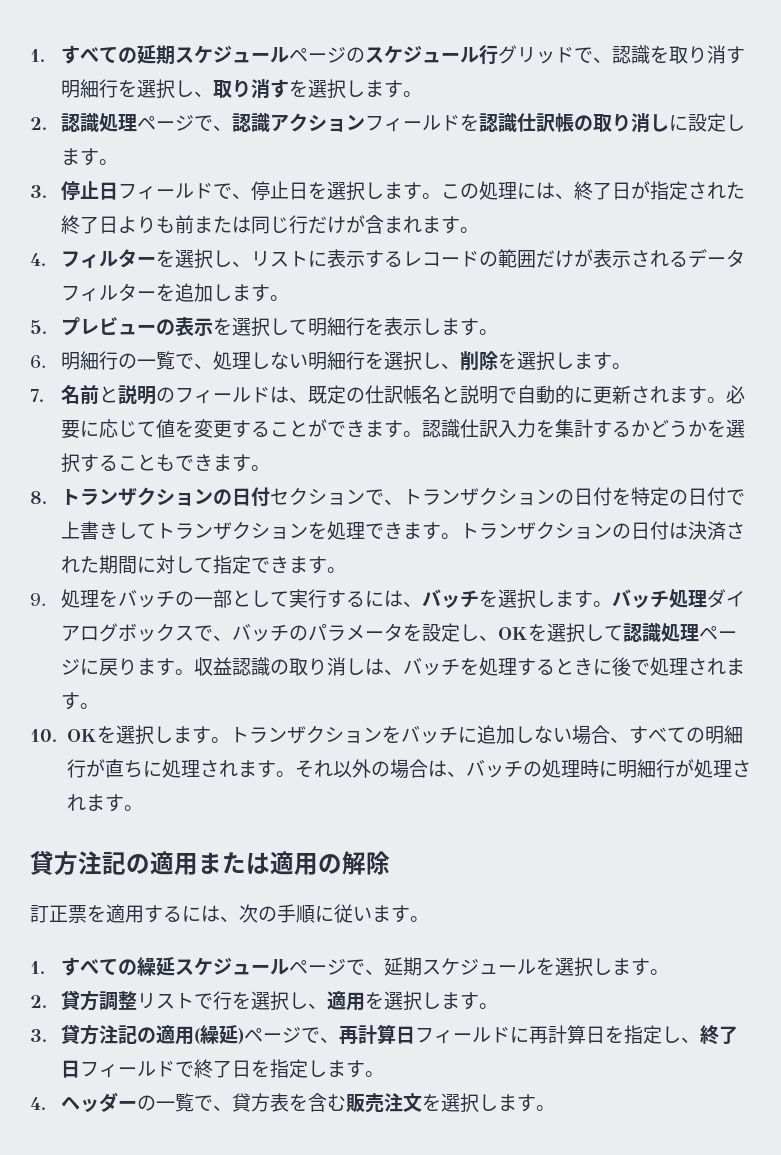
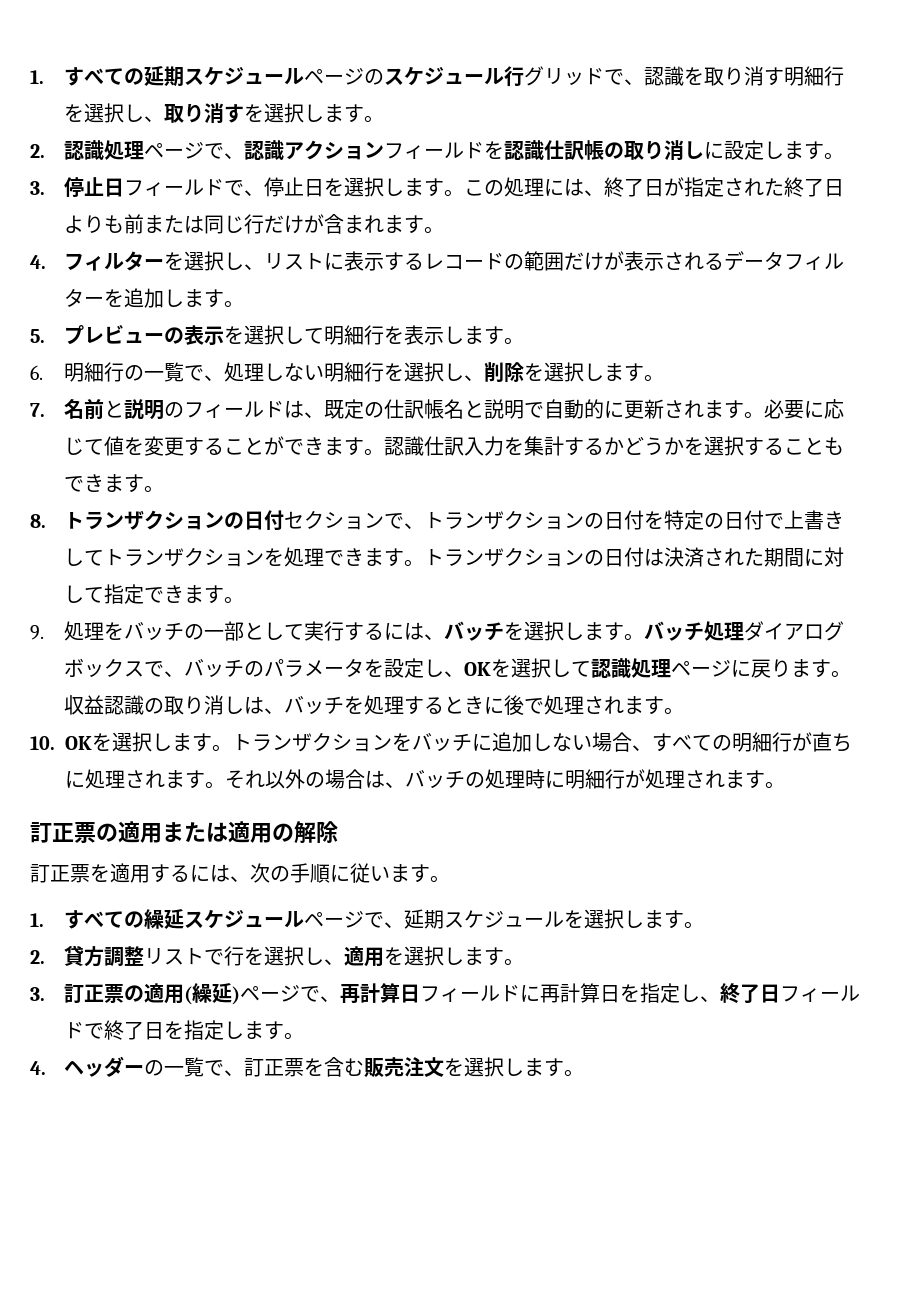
[30,851,126,875] 貸方注記 -> [30,822,96,843] 訂正票
[60,1024,137,1045] 貸方注記 -> [64,984,125,1004] 訂正票
[231,1093,289,1112] 貸方表 -> [244,1058,305,1077] 訂正票

